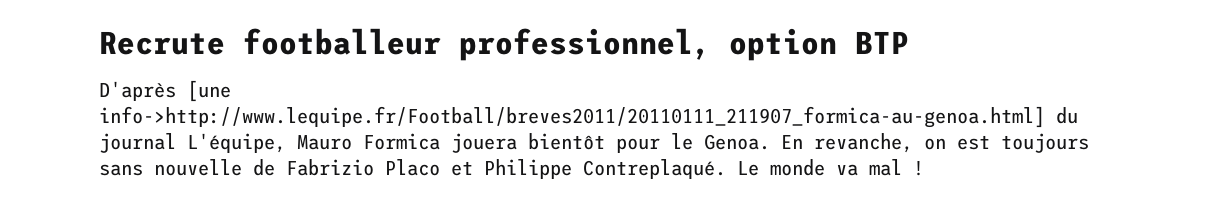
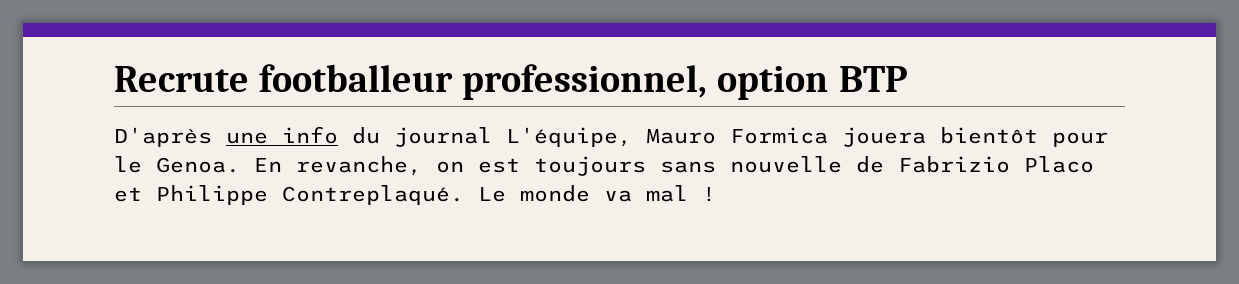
[187,80,231,102] [99,106,1045,128] [une info->http://www.lequipe.fr/Football/breves2011/20110111_211907_formica-au-genoa.html] -> [226,126,338,144] une info

